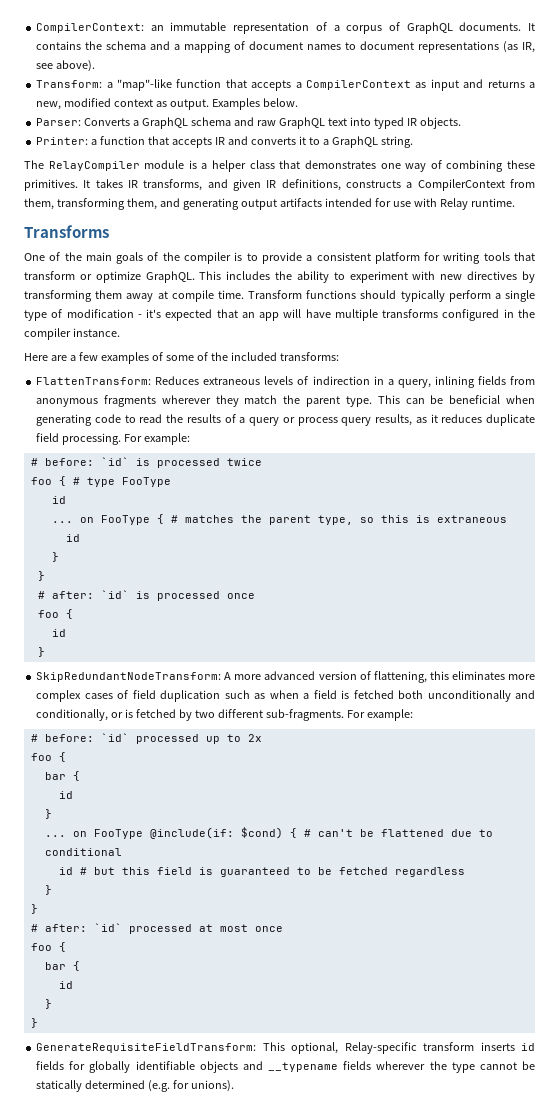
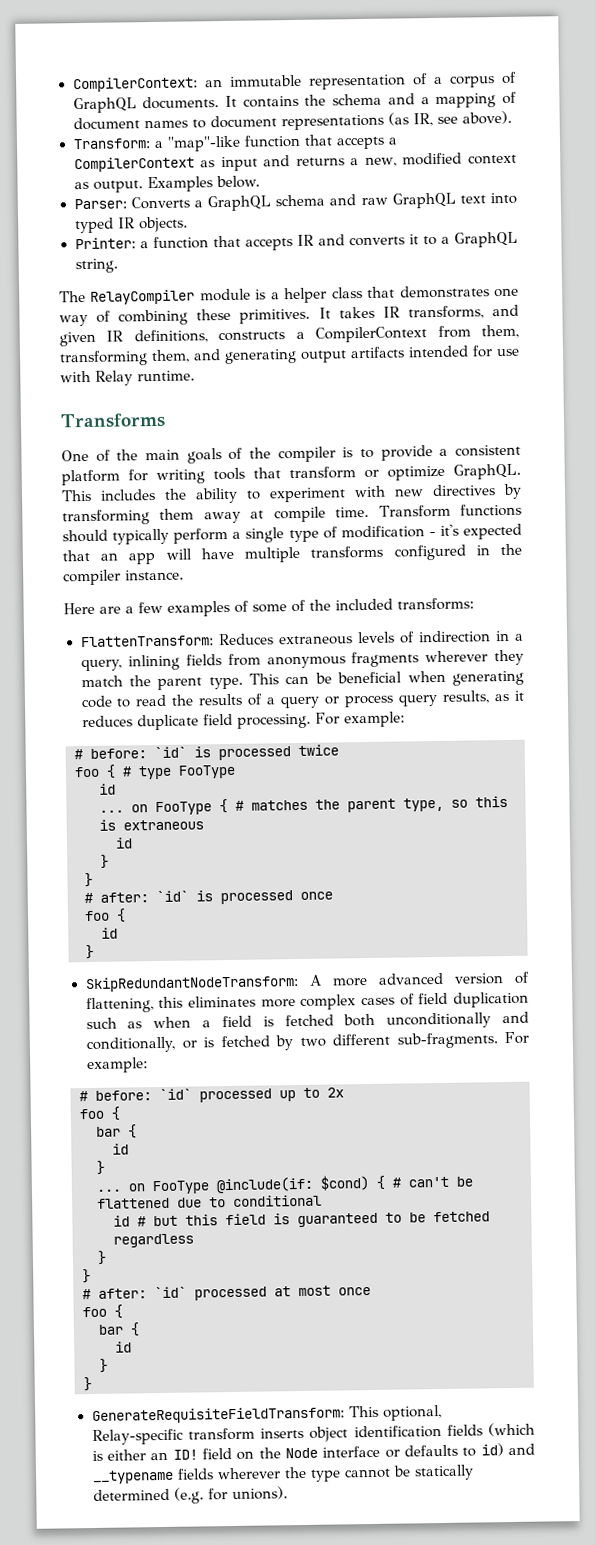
[521,1043,535,1051] [36,1061,238,1073] id fields for globally identifiable objects -> [309,1422,535,1442] [91,1443,504,1462] object identification fields (which is either an ID! field on the Node interface or defaults to id)

